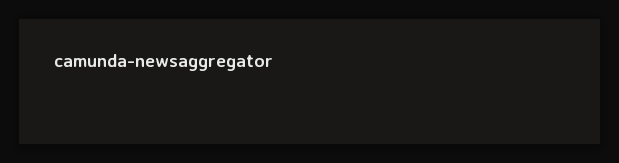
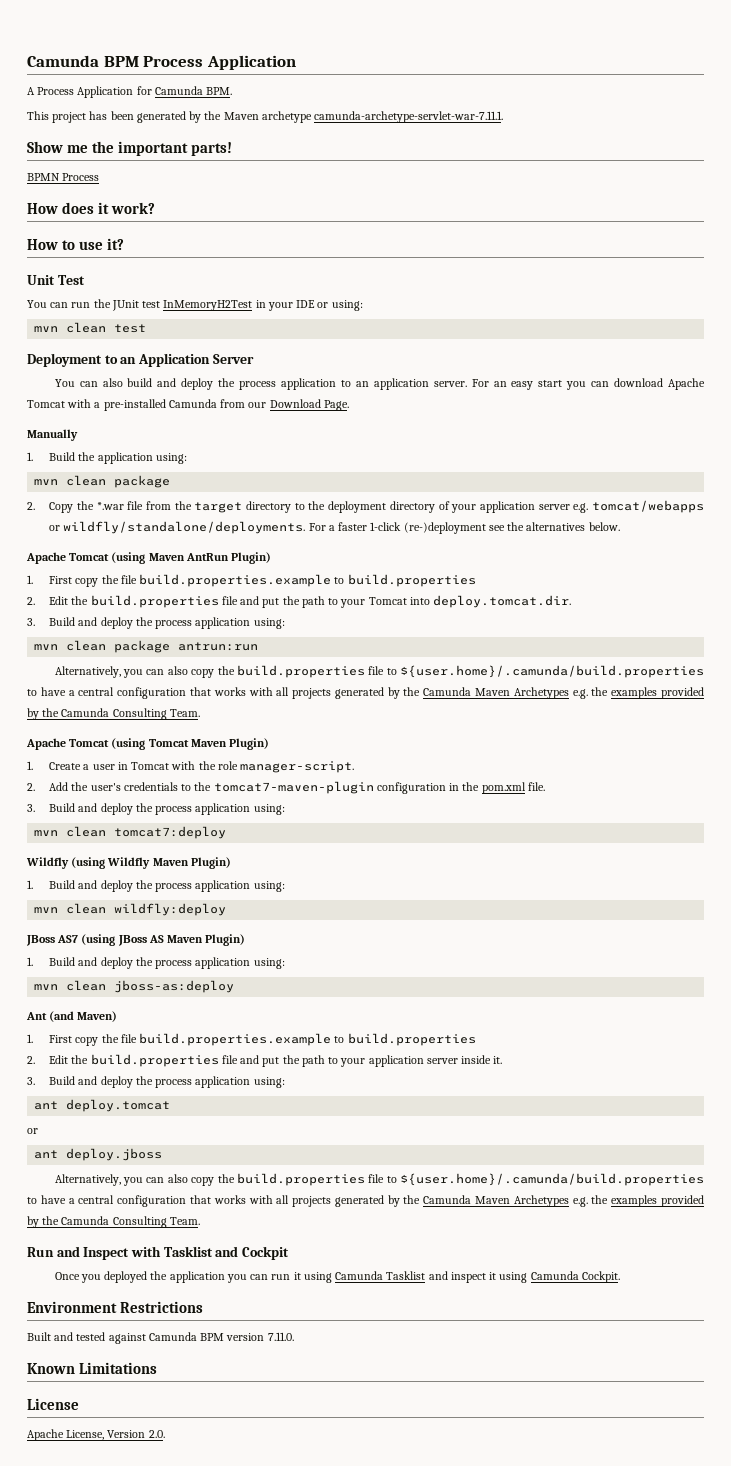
[54,54,273,71] camunda-newsaggregator -> [27,55,296,70] [27,86,233,98] [27,111,504,123] [27,141,233,156] [27,173,100,181] [27,202,156,214] [27,238,125,250] [27,275,85,285] [27,299,363,311] [34,322,147,333] [27,353,254,367] [54,378,705,390] [27,399,349,411] [27,429,78,441] [27,452,187,464] [34,475,171,488] [27,500,704,513] [49,521,620,534] [26,552,272,564] [27,574,476,587] [27,595,572,608] [27,617,285,629] [34,640,259,653] [54,665,704,678] [27,687,704,699] [27,708,200,720] [26,738,270,750] [27,761,355,773] [27,781,545,794] [27,803,285,815] [34,826,227,839] [26,857,231,869] [27,880,285,892] [34,903,227,916] [26,934,246,946] [27,957,285,969] [34,980,235,993] [26,1011,118,1022] [27,1033,476,1046] [27,1054,503,1067] [27,1076,285,1088] [34,1099,171,1112] [27,1128,38,1134] [34,1148,163,1161] [54,1173,704,1186] [27,1195,704,1207] [27,1216,200,1228] [27,1246,289,1260] [54,1271,620,1283] [27,1301,204,1313] [27,1332,294,1344] [27,1362,158,1374] [27,1398,79,1410] [27,1429,165,1441] Camunda BPM Process Application // A Process Application for Camunda BPM. // This project has been generated by the Maven archetype camunda-archetype-servlet-war-7.11.1. // Show me the important parts! // BPMN Process // How does it work? // How to use it? // Unit Test // You can run the JUnit test InMemoryH2Test in your IDE or using: // mvn clean test // Deployment to an Application Server // You can also build and deploy the process application to an application server. For an easy start you can download Apache Tomcat with a pre-installed Camunda from our Download Page. // Manually // 1. Build the application using: // mvn clean package // 2. Copy the *.war file from the target directory to the deployment directory of your application server e.g. tomcat/webapps or wildfly/standalone/deployments. For a faster 1-click (re-)deployment see the alternatives below. // Apache Tomcat (using Maven AntRun Plugin) // 1. First copy the file build.properties.example to build.properties // 2. Edit the build.properties file and put the path to your Tomcat into deploy.tomcat.dir. // 3. Build and deploy the process application using: // mvn clean package antrun:run // Alternatively, you can also copy the build.properties file to ${user.home}/.camunda/build.properties to have a central configuration that works with all projects generated by the Camunda Maven Archetypes e.g. the examples provided by the Camunda Consulting Team. // Apache Tomcat (using Tomcat Maven Plugin) // 1. Create a user in Tomcat with the role manager-script. // 2. Add the user's credentials to the tomcat7-maven-plugin configuration in the pom.xml file. // 3. Build and deploy the process application using: // mvn clean tomcat7:deploy // Wildfly (using Wildfly Maven Plugin) // 1. Build and deploy the process application using: // mvn clean wildfly:deploy // JBoss AS7 (using JBoss AS Maven Plugin) // 1. Build and deploy the process application using: // mvn clean jboss-as:deploy // Ant (and Maven) // 1. First copy the file build.properties.example to build.properties // 2. Edit the build.properties file and put the path to your application server inside it. // 3. Build and deploy the process application using: // ant deploy.tomcat // or // ant deploy.jboss // Alternatively, you can also copy the build.properties file to ${user.home}/.camunda/build.properties to have a central configuration that works with all projects generated by the Camunda Maven Archetypes e.g. the examples provided by the Camunda Consulting Team. // Run and Inspect with Tasklist and Cockpit // Once you deployed the application you can run it using Camunda Tasklist and inspect it using Camunda Cockpit. // Environment Restrictions // Built and tested against Camunda BPM version 7.11.0. // Known Limitations // License // Apache License, Version 2.0.

